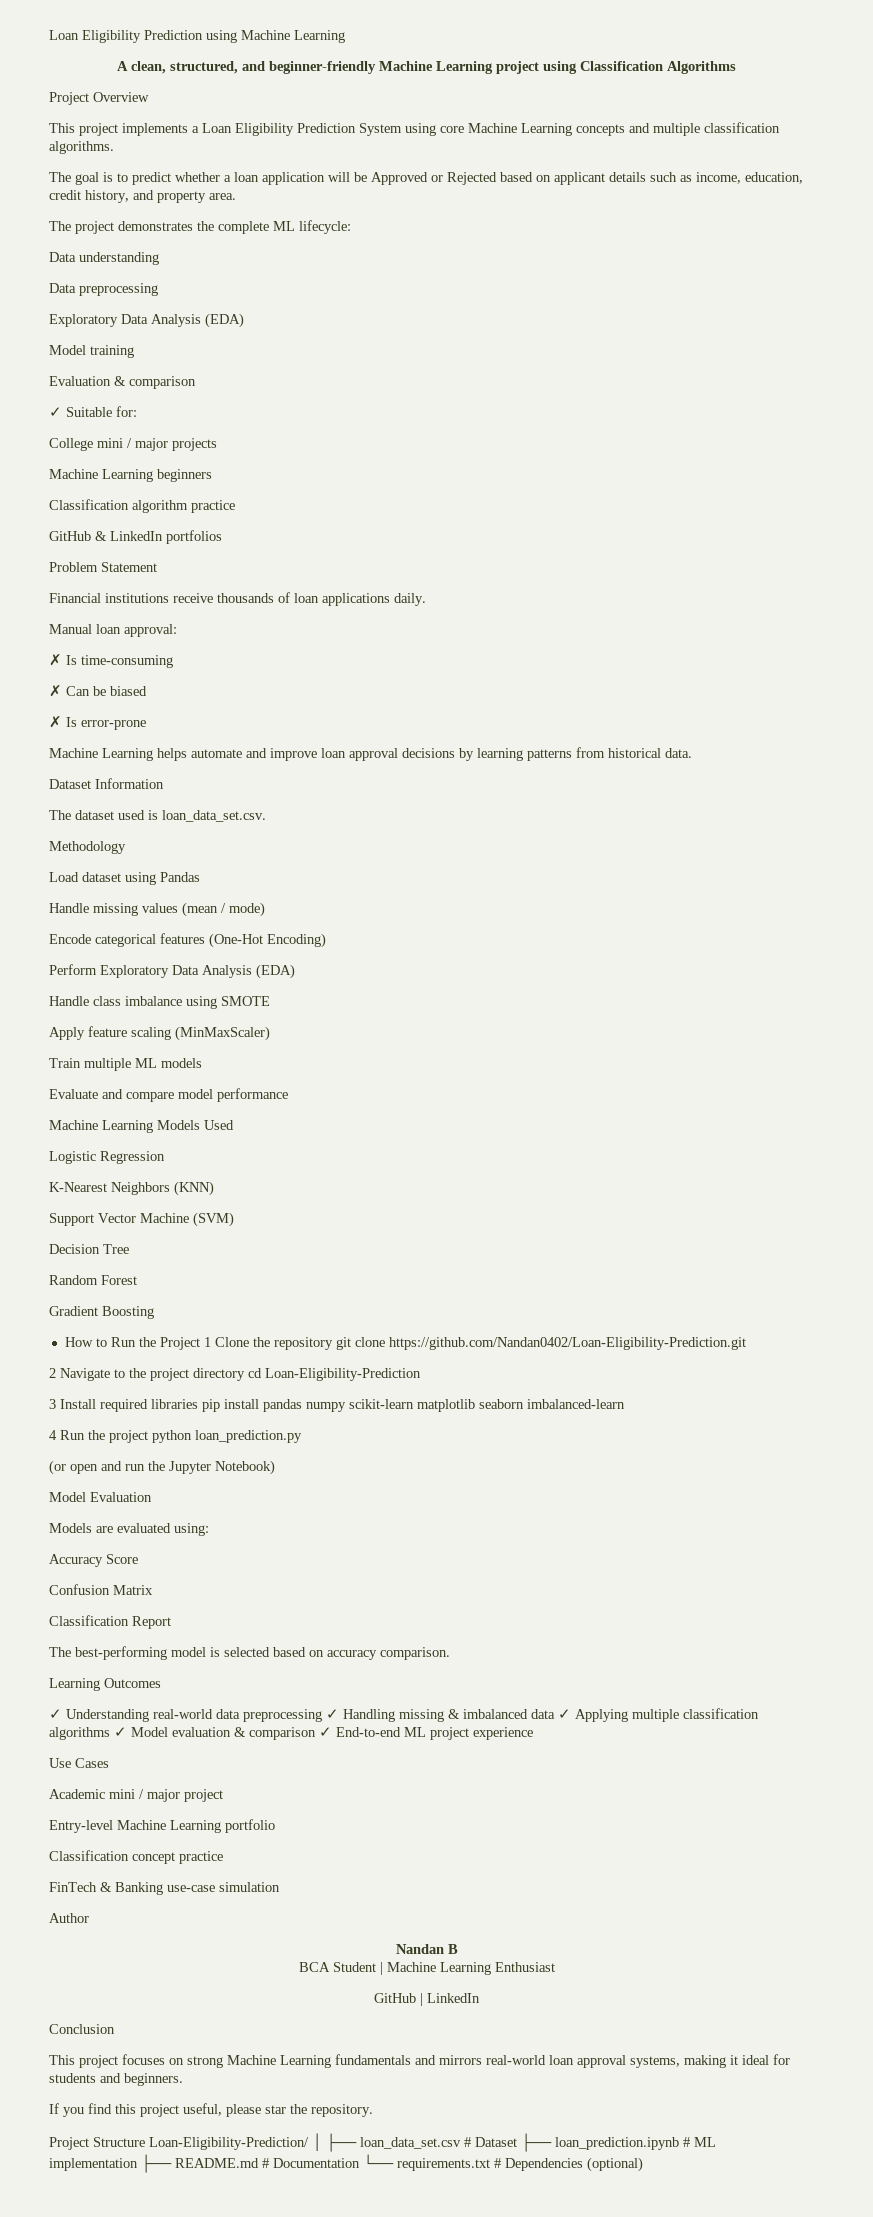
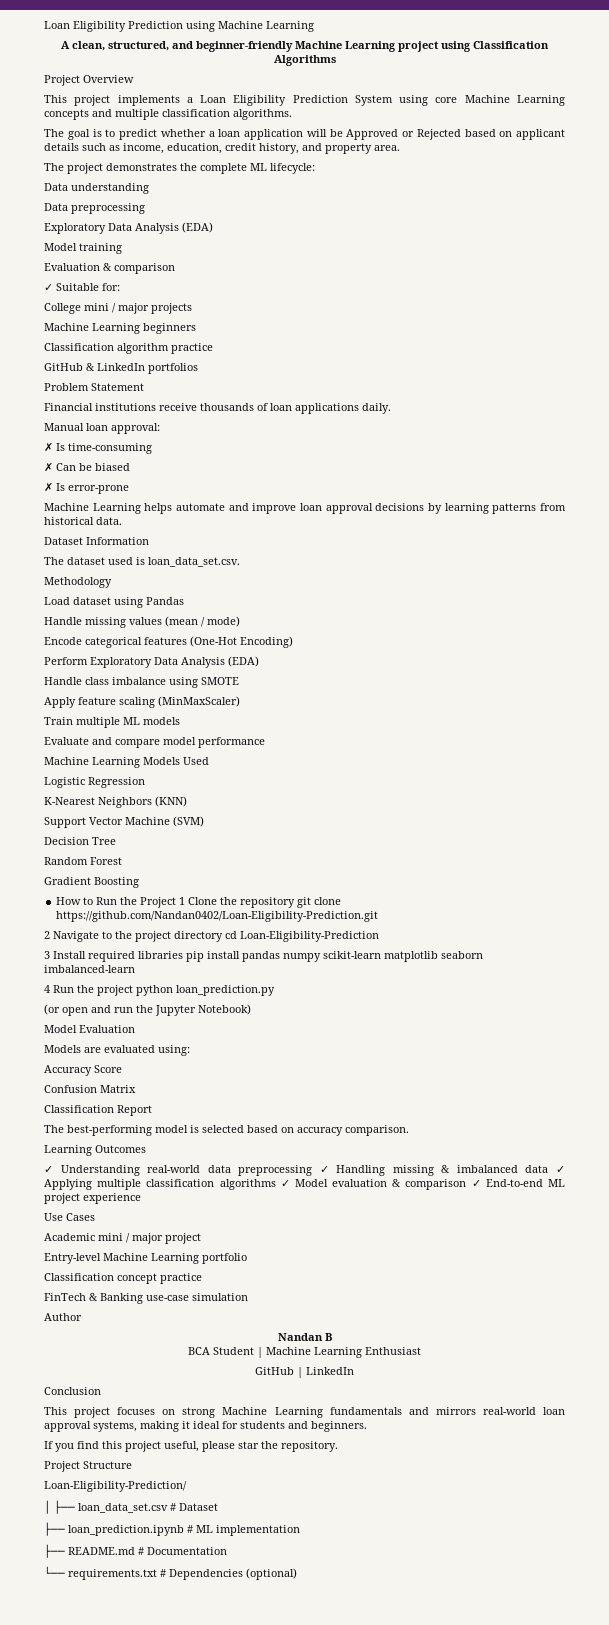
(145, 2142) none -> (132, 1465) //
(309, 2143) none -> (187, 1486) //
(517, 2142) none -> (218, 1507) //
(138, 2164) none -> (300, 1530) //
(360, 2163) none -> (227, 1551) //

